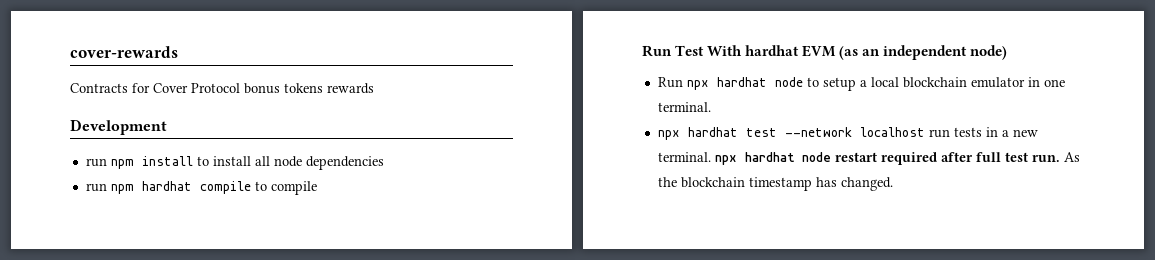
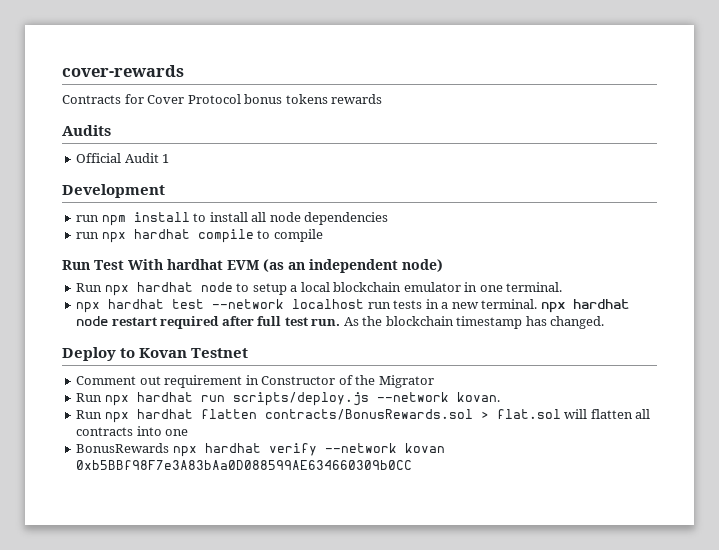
(374, 88) none -> [62,125,111,136] [76,153,170,163] // Audits // Official Audit 1
[110,184,134,194] npm -> [101,232,126,243] npx
(893, 184) none -> [62,347,249,361] [76,375,434,388] [76,392,500,406] [76,409,651,423] [76,426,189,436] [76,443,445,457] [76,460,413,470] // Deploy to Kovan Testnet // Comment out requirement in Constructor of the Migrator // Run npx hardhat run scripts/deploy.js --network kovan. // Run npx hardhat flatten contracts/BonusRewards.sol > flat.sol will flatten all contracts into one // BonusRewards npx hardhat verify --network kovan 0xb5BBf98F7e3A83bAa0D088599AE634660309b0CC

